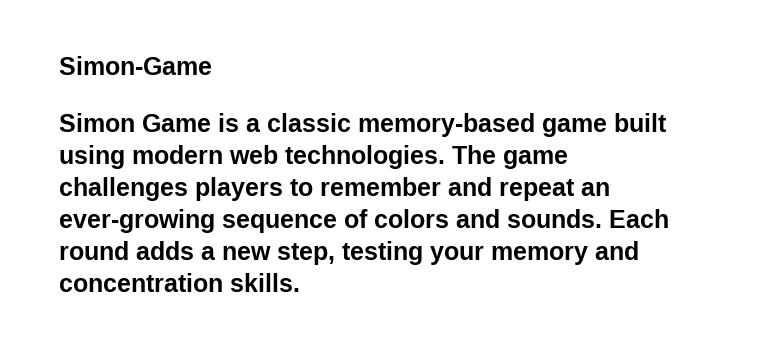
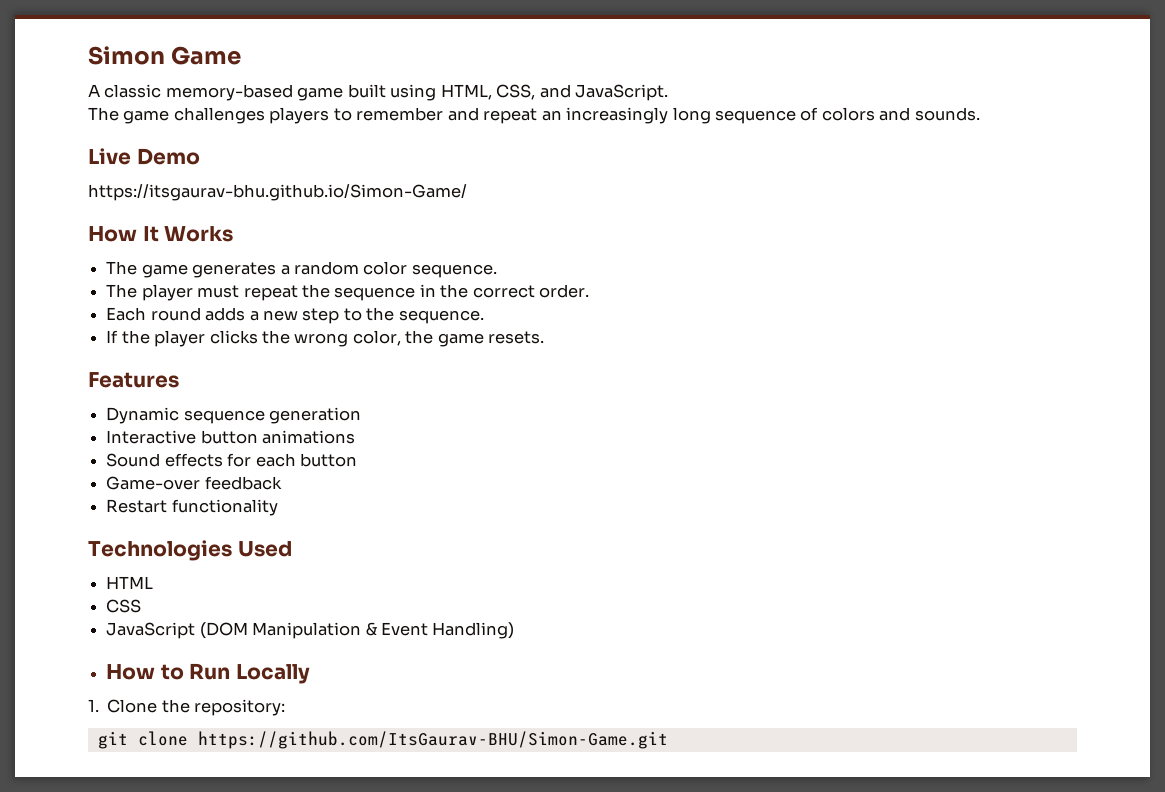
[59,56,212,75] Simon-Game // -> (88, 55) none
[218,113,261,132] is a -> [88,84,100,97] // A
[132,145,445,169] modern web technologies. -> [440,84,669,101] HTML, CSS, and JavaScript. //
[59,209,215,233] ever-growing -> [566,107,711,124] increasingly long
(602, 218) none -> [88,148,200,165] [88,184,467,201] [88,226,234,242] [106,261,497,278] [106,284,590,301] // Live Demo // https://itsgaurav-bhu.github.io/Simon-Game/ // How It Works // The game generates a random color sequence. // The player must repeat the sequence in the correct order. //
[277,241,639,265] [59,273,300,292] step, testing your memory and concentration skills. -> [302,307,484,324] [106,330,545,347] [88,372,179,388] [106,407,362,424] [106,430,356,444] [106,453,357,467] [106,476,282,490] [106,499,278,516] [88,540,292,561] [106,576,154,589] [106,599,142,613] [106,622,515,639] [106,663,310,684] [88,699,286,716] [97,731,668,749] step to the sequence. // If the player clicks the wrong color, the game resets. // Features // Dynamic sequence generation // Interactive button animations // Sound effects for each button // Game-over feedback // Restart functionality // Technologies Used // HTML // CSS // JavaScript (DOM Manipulation & Event Handling) // How to Run Locally // 1. Clone the repository: // git clone https://github.com/ItsGaurav-BHU/Simon-Game.git

